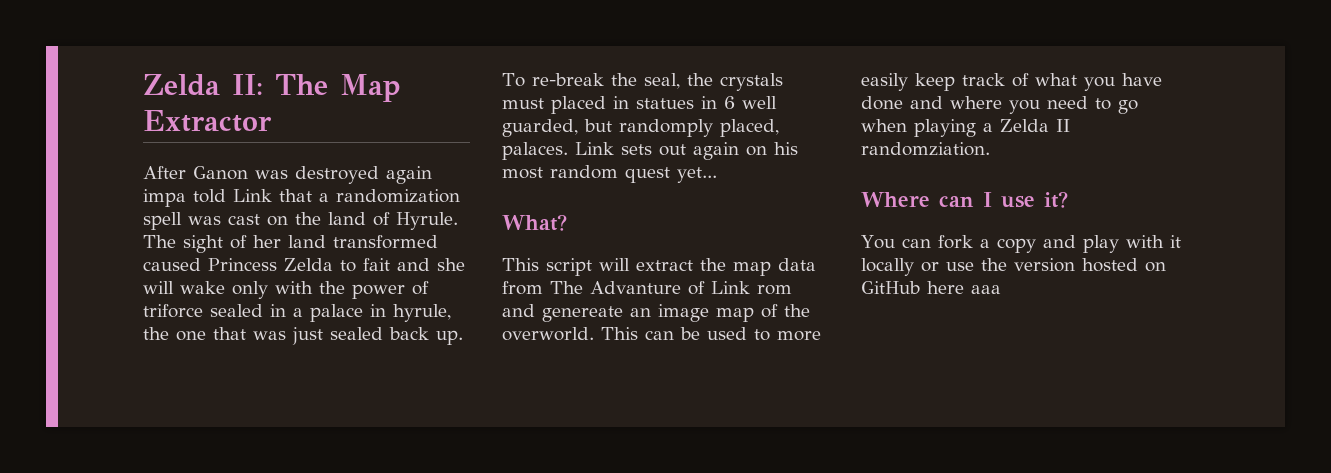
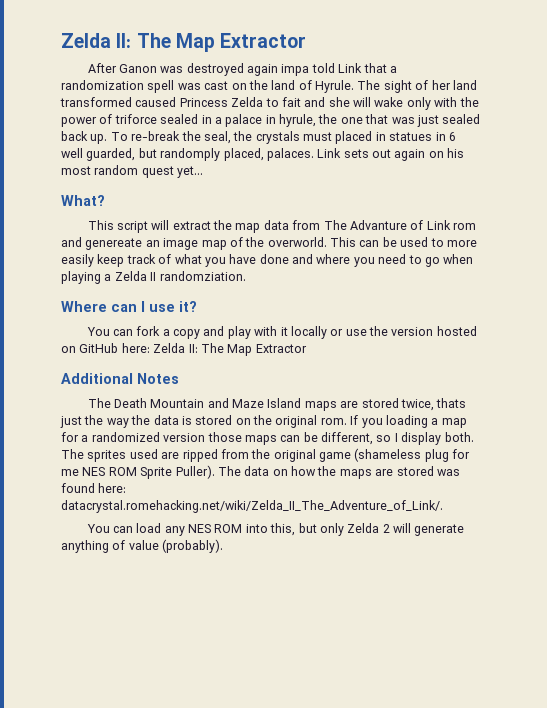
[927,281,1001,294] here aaa -> [121,343,307,356] [61,373,179,384] [87,398,467,411] [60,415,467,428] [61,432,474,445] [61,448,471,462] [61,465,460,479] [61,483,127,493] [61,500,443,513] [86,523,465,536] [61,539,224,553] here: Zelda II: The Map Extractor // Additional Notes // The Death Mountain and Maze Island maps are stored twice, thats just the way the data is stored on the original rom. If you loading a map for a randomized version those maps can be different, so I display both. The sprites used are ripped from the original game (shameless plug for me NES ROM Sprite Puller). The data on how the maps are stored was found here: datacrystal.romehacking.net/wiki/Zelda_II_The_Adventure_of_Link/. // You can load any NES ROM into this, but only Zelda 2 will generate anything of value (probably).

